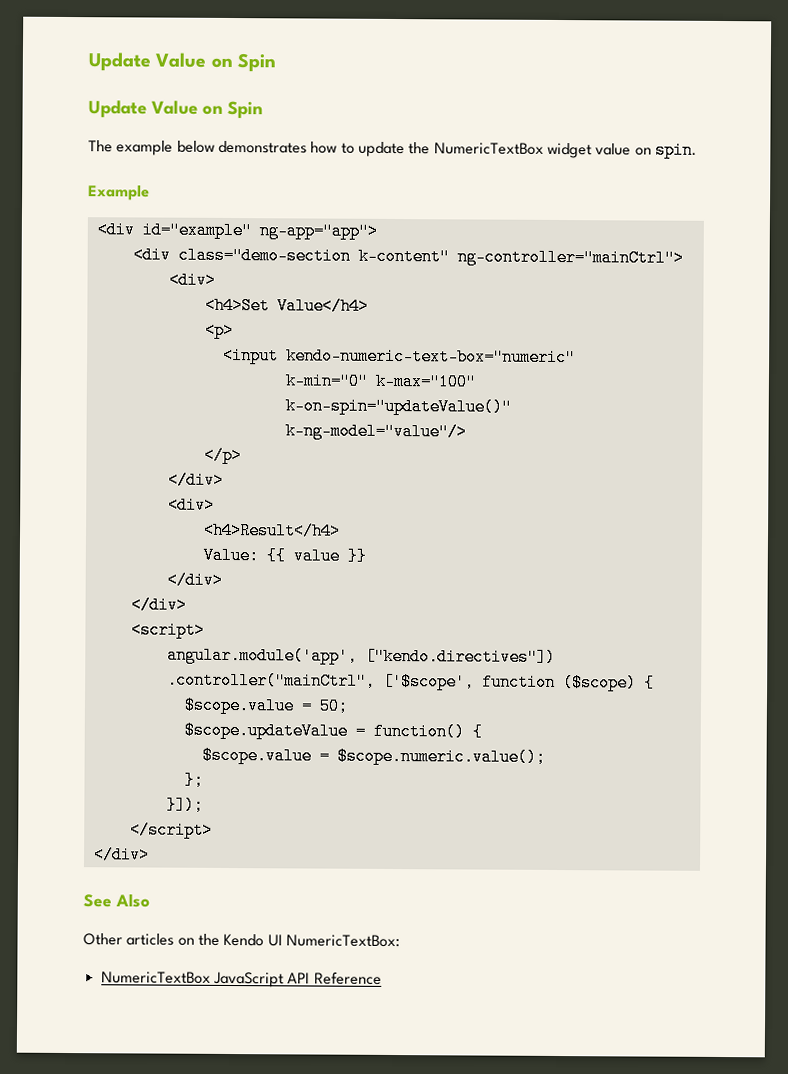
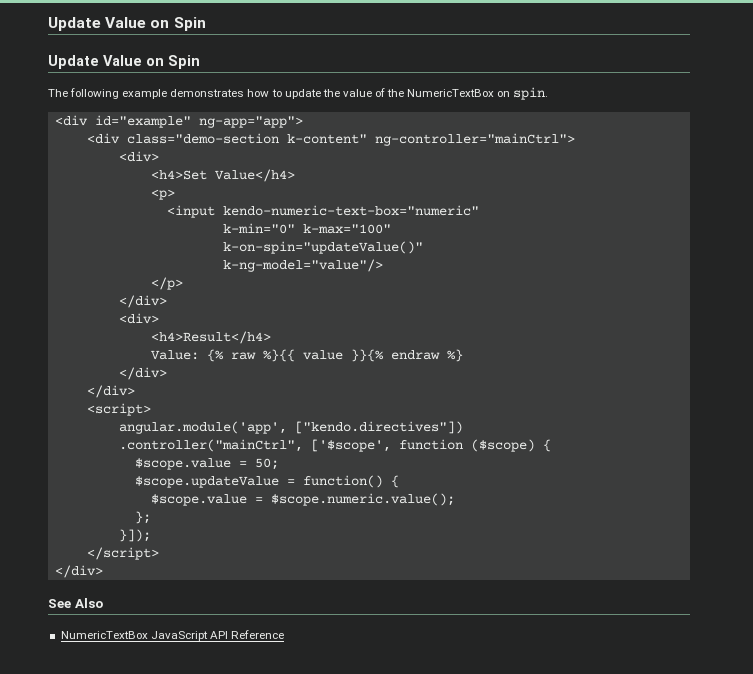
[116,140,215,156] example below -> [70,88,168,99] following example
[433,142,632,159] NumericTextBox widget value -> [342,88,495,97] value of the NumericTextBox
[88,185,150,201] // Example -> (549, 93) none
[265,547,367,565] {{ value }} -> [206,349,463,362] {% raw %}{{ value }}{% endraw %}
[83,933,400,948] // Other articles on the Kendo UI NumericTextBox: -> (103, 603) none

